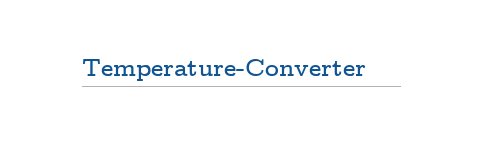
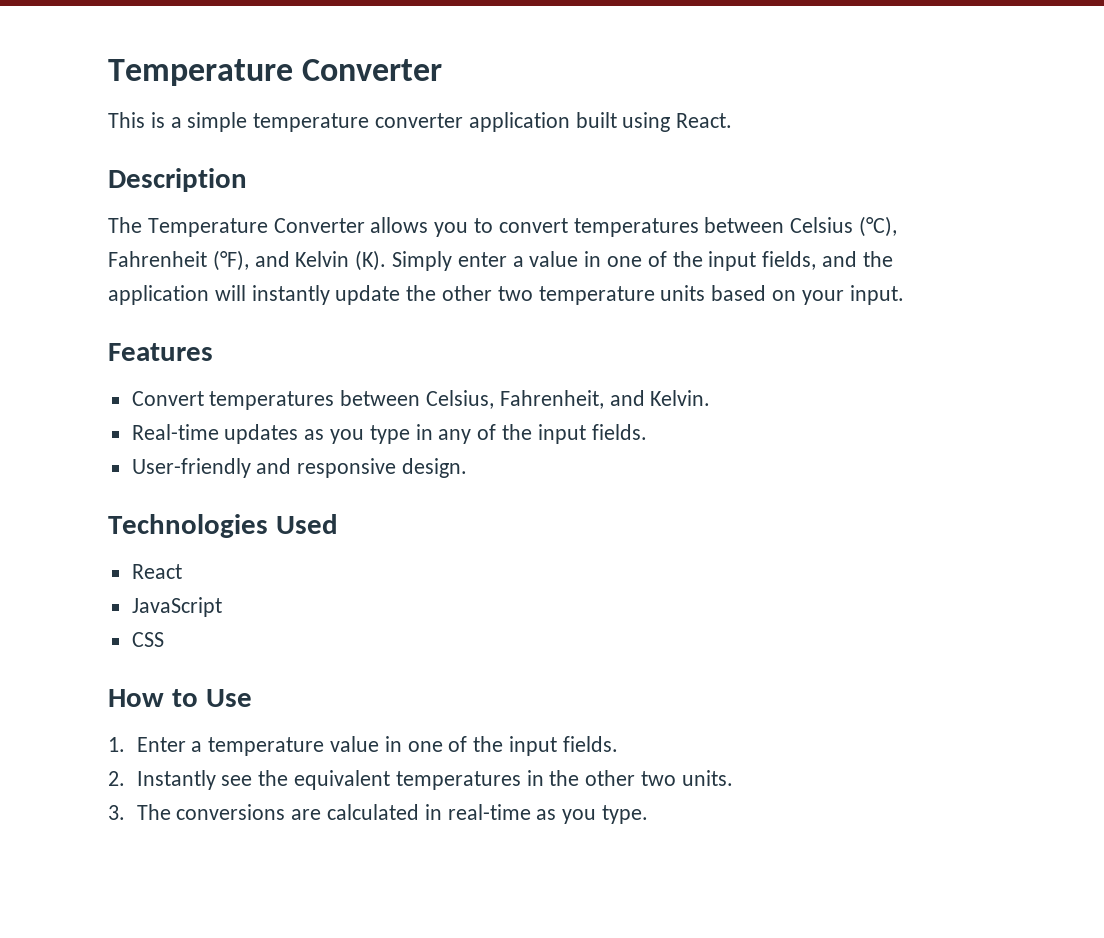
[82,59,366,81] Temperature-Converter -> [108,59,443,86] [108,112,733,132] [108,168,247,192] [108,216,898,237] [108,250,893,271] [108,285,904,305] [108,343,213,361] [131,390,711,410] [131,424,647,444] [131,458,468,478] [108,514,338,538] [131,564,182,579] [131,597,222,617] [131,632,164,647] [108,689,252,707] [108,736,618,756] [108,770,733,790] [108,804,648,824] Temperature Converter // This is a simple temperature converter application built using React. // Description // The Temperature Converter allows you to convert temperatures between Celsius (°C), Fahrenheit (°F), and Kelvin (K). Simply enter a value in one of the input fields, and the application will instantly update the other two temperature units based on your input. // Features // Convert temperatures between Celsius, Fahrenheit, and Kelvin. // Real-time updates as you type in any of the input fields. // User-friendly and responsive design. // Technologies Used // React // JavaScript // CSS // How to Use // 1. Enter a temperature value in one of the input fields. // 2. Instantly see the equivalent temperatures in the other two units. // 3. The conversions are calculated in real-time as you type.

